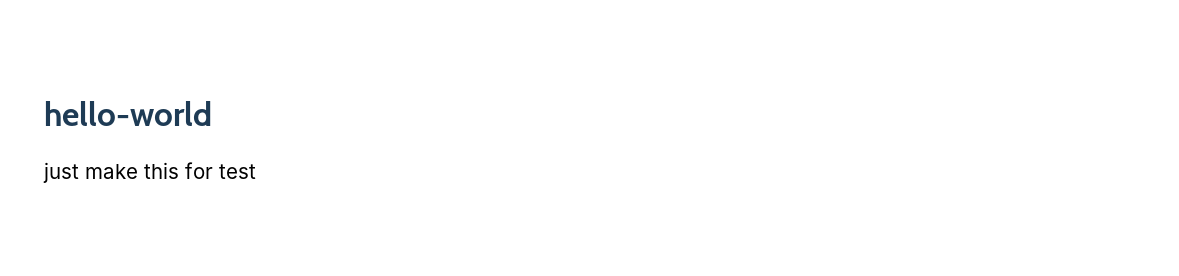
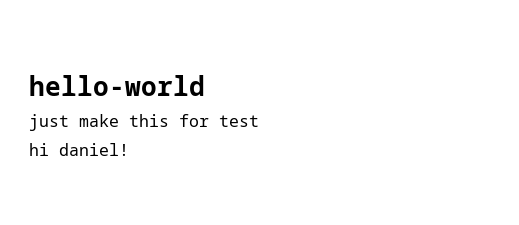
(256, 171) none -> [29,143,129,156] // hi daniel!

